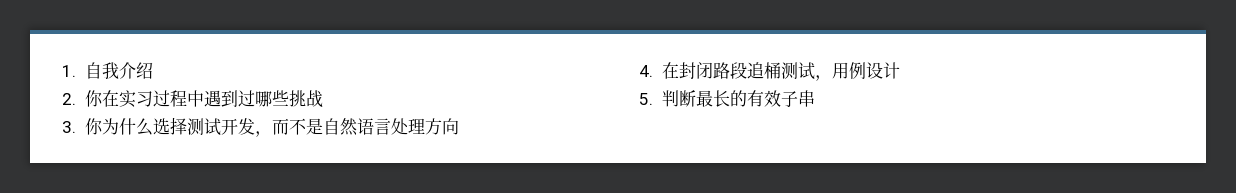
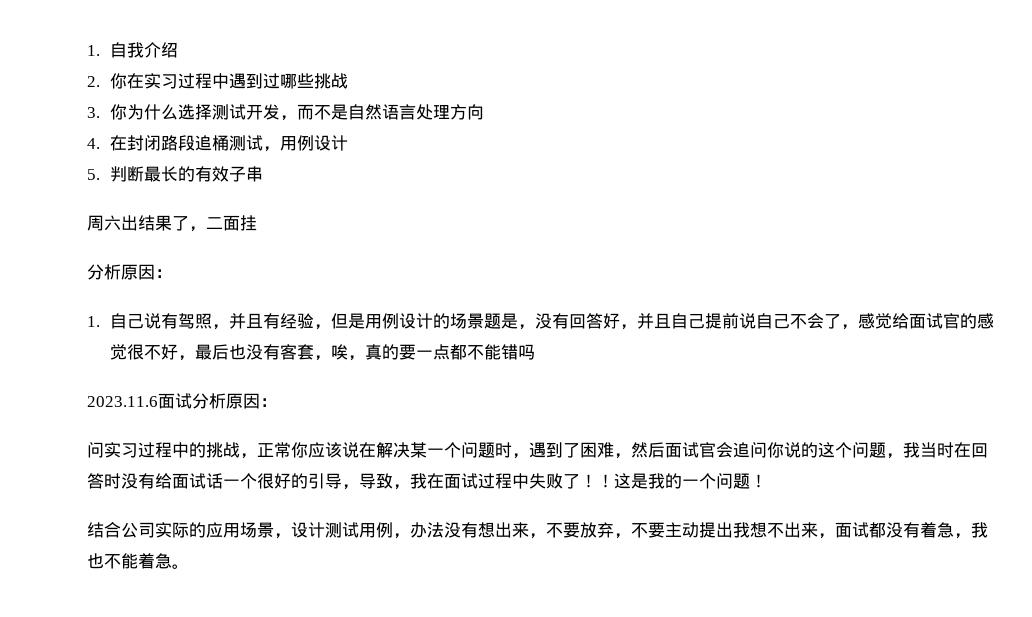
(815, 98) none -> [87,215,257,232] [87,264,172,280] [87,313,994,330] [109,344,535,361] [87,393,277,409] [87,442,988,459] [87,473,767,490] [87,522,988,539] [87,553,189,569] // 周六出结果了，二面挂 // 分析原因： // 1.自己说有驾照，并且有经验，但是用例设计的场景题是，没有回答好，并且自己提前说自己不会了，感觉给面试官的感觉很不好，最后也没有客套，唉，真的要一点都不能错吗 // 2023.11.6面试分析原因： // 问实习过程中的挑战，正常你应该说在解决某一个问题时，遇到了困难，然后面试官会追问你说的这个问题，我当时在回答时没有给面试话一个很好的引导，导致，我在面试过程中失败了！！这是我的一个问题！ // 结合公司实际的应用场景，设计测试用例，办法没有想出来，不要放弃，不要主动提出我想不出来，面试都没有着急，我也不能着急。

